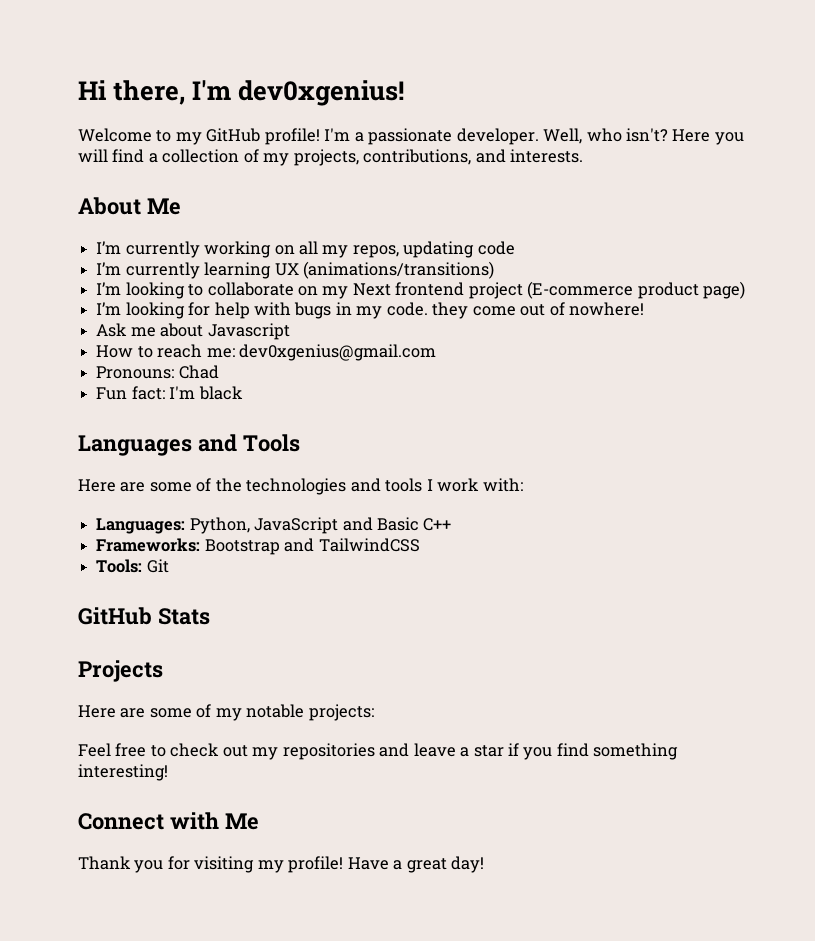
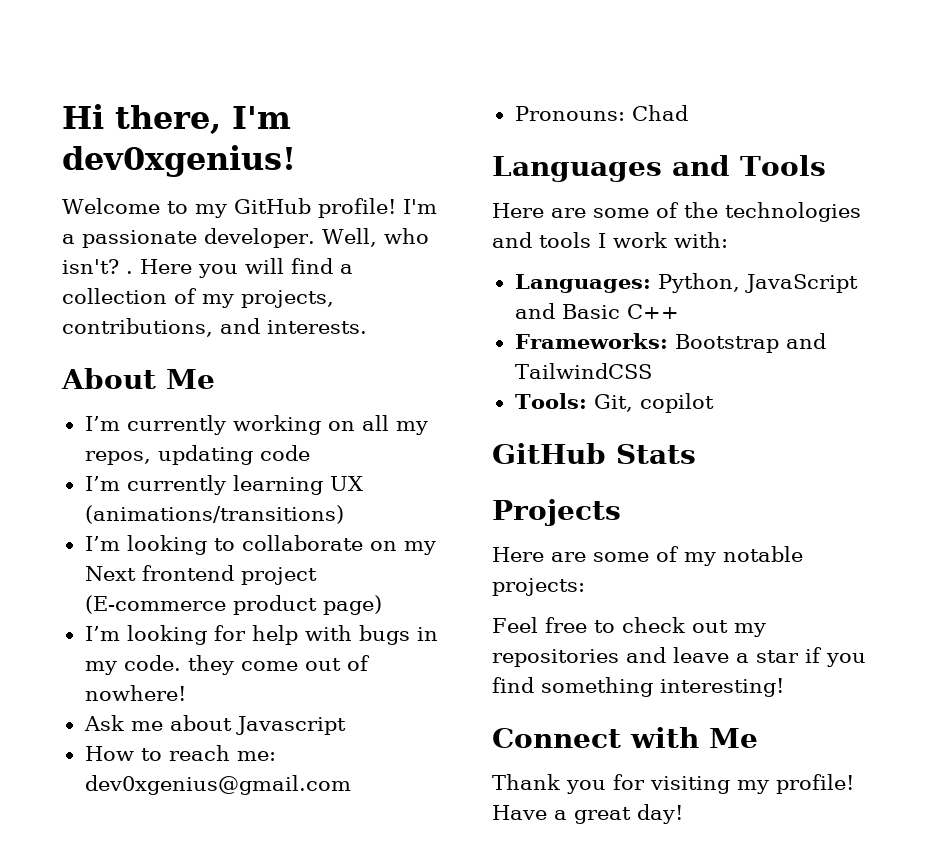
(669, 135) none -> [126,271,133,274] .
[96,386,243,400] // Fun fact: I'm black -> (688, 113) none
[146,559,169,573] Git -> [593,393,714,413] Git, copilot

